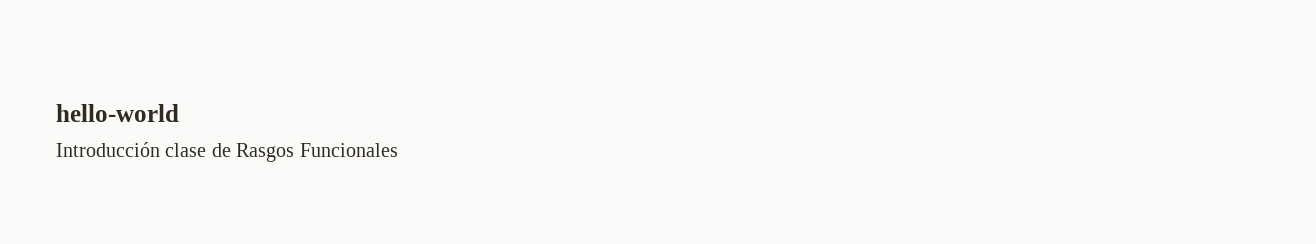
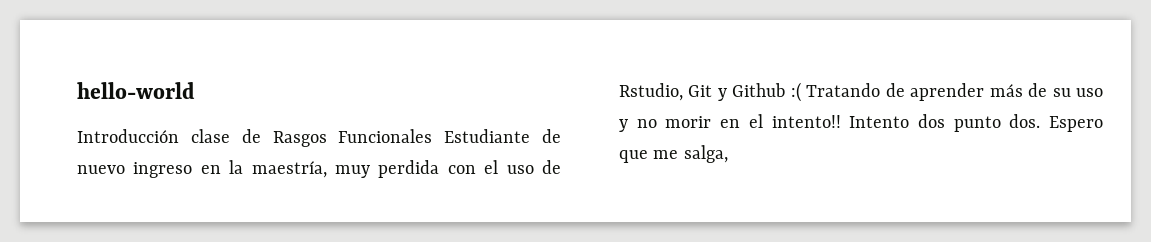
(398, 150) none -> [444,129,561,143] [77,160,561,178] [619,82,1103,102] [619,114,1103,132] [619,145,728,163] Estudiante de nuevo ingreso en la maestría, muy perdida con el uso de Rstudio, Git y Github :( Tratando de aprender más de su uso y no morir en el intento!! Intento dos punto dos. Espero que me salga,

